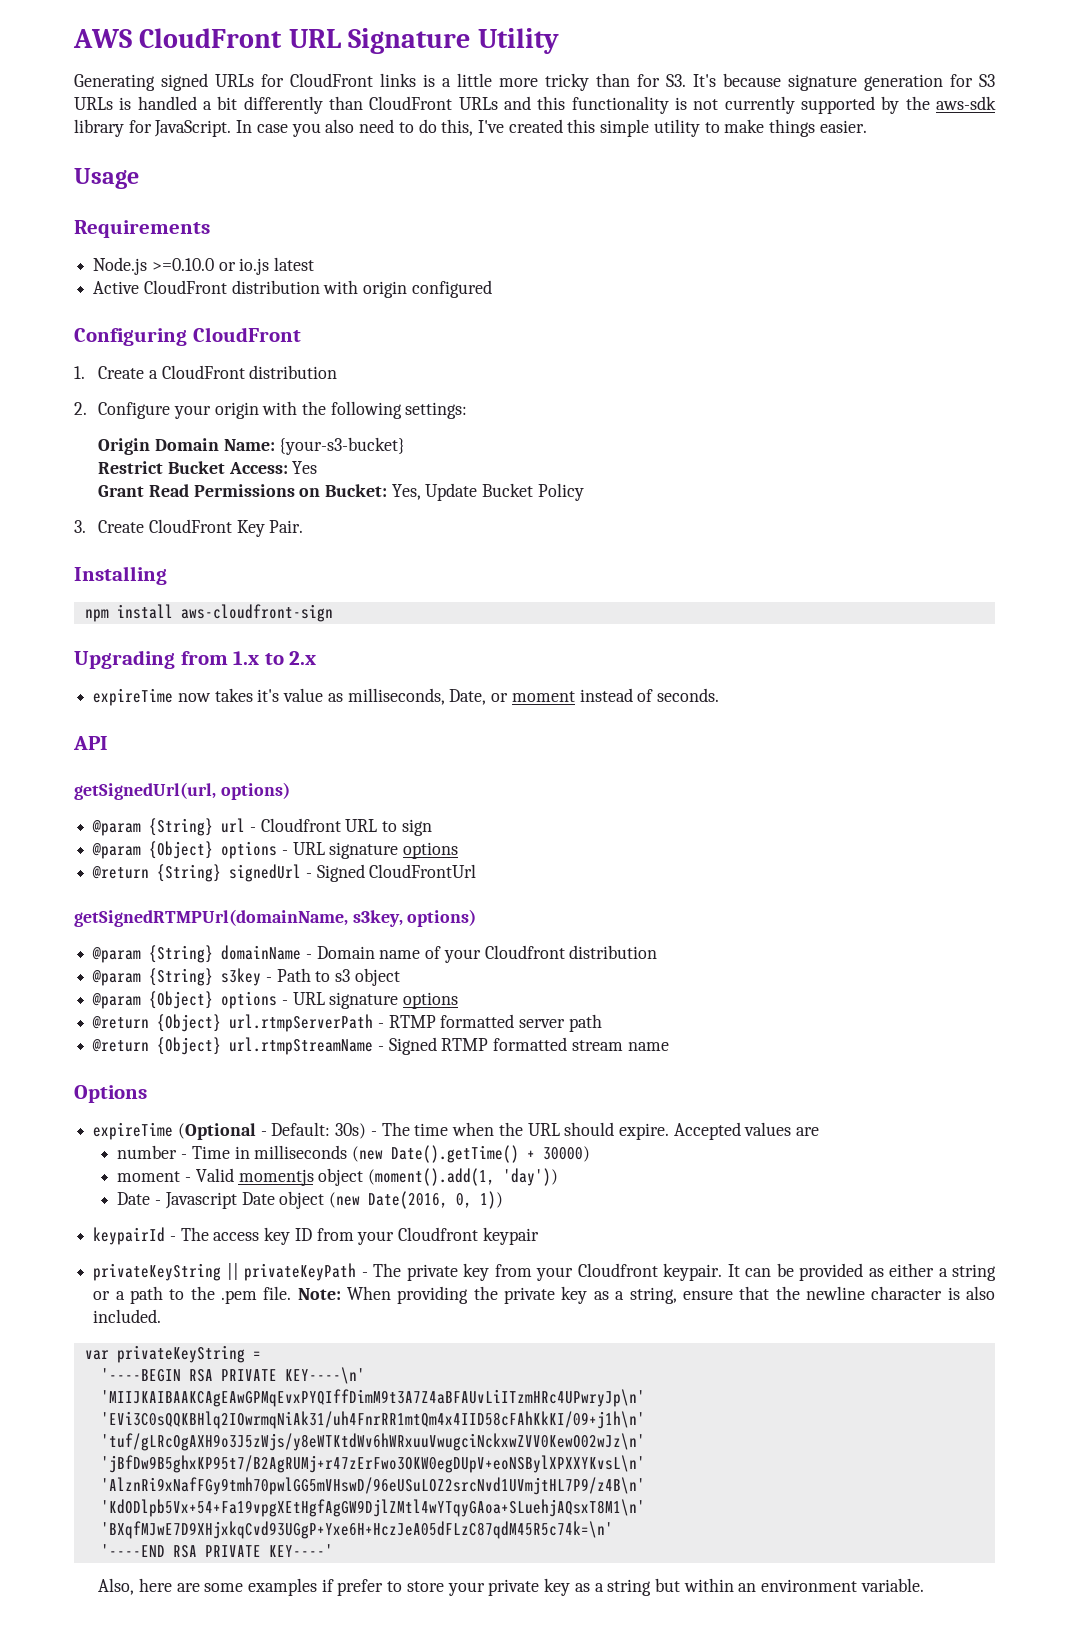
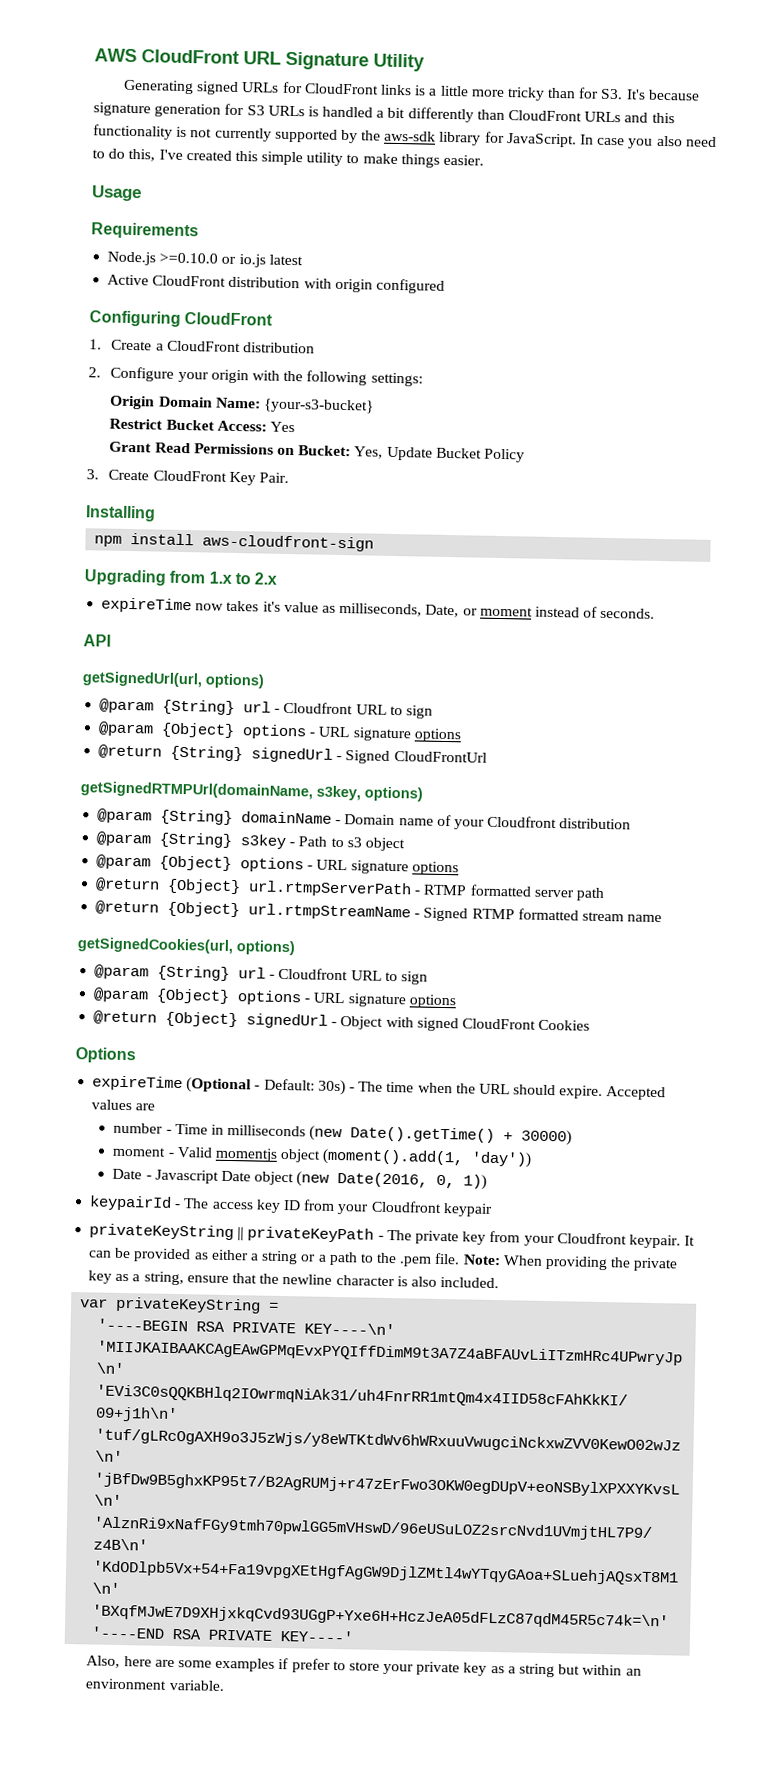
(669, 1046) none -> [77,937,295,956] [94,964,428,985] [93,987,456,1009] [93,1010,591,1032] // getSignedCookies(url, options) // @param {String} url - Cloudfront URL to sign // @param {Object} options - URL signature options // @return {Object} signedUrl - Object with signed CloudFront Cookies

